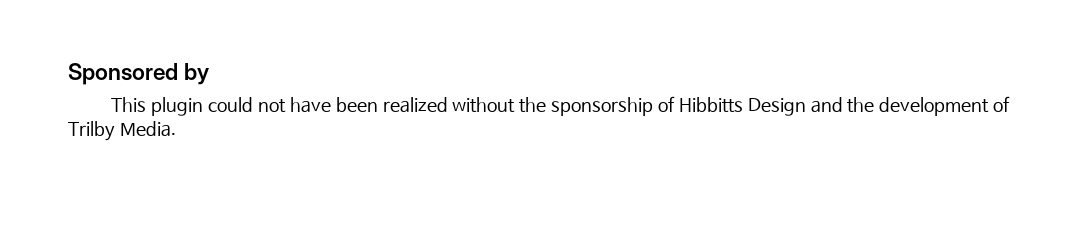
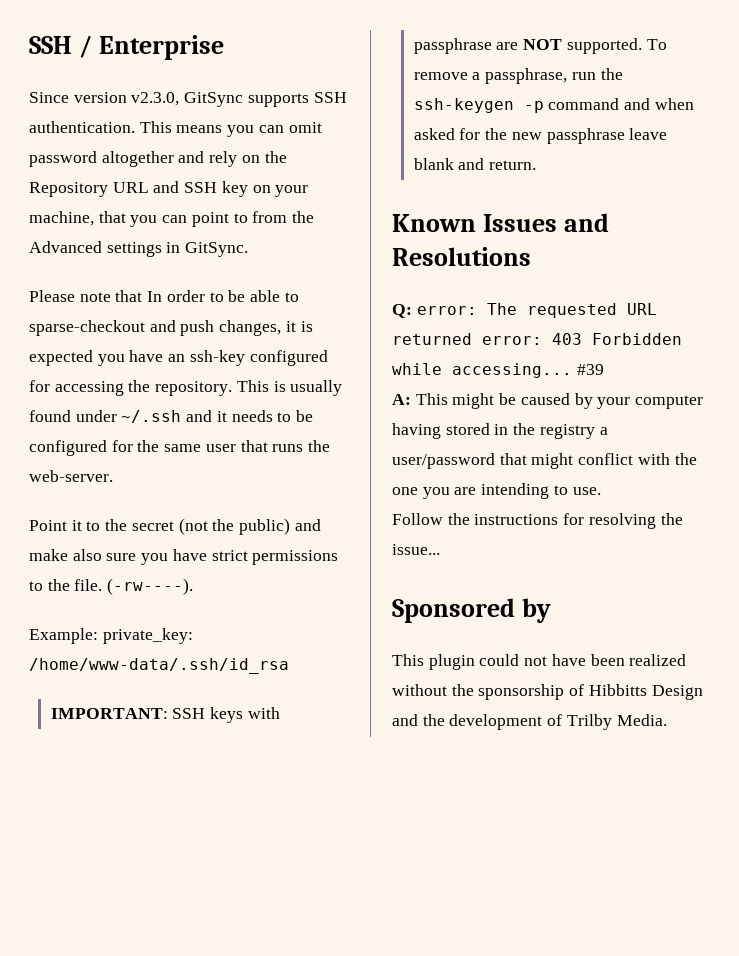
(68, 74) none -> [29,35,225,60] [29,92,347,107] [29,121,322,137] [29,151,287,167] [29,181,309,197] [29,211,315,227] [29,241,249,257] [29,290,299,302] [29,320,313,336] [29,350,328,366] [29,380,343,396] [29,410,314,423] [29,440,331,456] [29,470,113,482] [29,518,321,535] [29,549,339,565] [29,578,194,595] [29,628,193,644] [29,658,289,674] [50,707,280,723] [413,38,667,54] [413,68,623,84] [413,98,694,113] [413,128,668,144] [413,158,537,170] [392,213,610,232] [392,247,531,266] [392,303,657,318] [392,333,682,345] [392,363,604,378] [392,393,704,409] [392,423,608,439] [392,453,697,469] [392,483,601,499] [392,513,683,529] [392,544,440,555] SSH / Enterprise // Since version v2.3.0, GitSync supports SSH authentication. This means you can omit password altogether and rely on the Repository URL and SSH key on your machine, that you can point to from the Advanced settings in GitSync. // Please note that In order to be able to sparse-checkout and push changes, it is expected you have an ssh-key configured for accessing the repository. This is usually found under ~/.ssh and it needs to be configured for the same user that runs the web-server. // Point it to the secret (not the public) and make also sure you have strict permissions to the file. (-rw----). // Example: private_key: /home/www-data/.ssh/id_rsa // IMPORTANT: SSH keys with passphrase are NOT supported. To remove a passphrase, run the ssh-keygen -p command and when asked for the new passphrase leave blank and return. // Known Issues and Resolutions // Q: error: The requested URL returned error: 403 Forbidden while accessing... #39 // A: This might be caused by your computer having stored in the registry a user/password that might conflict with the one you are intending to use. // Follow the instructions for resolving the issue... //

